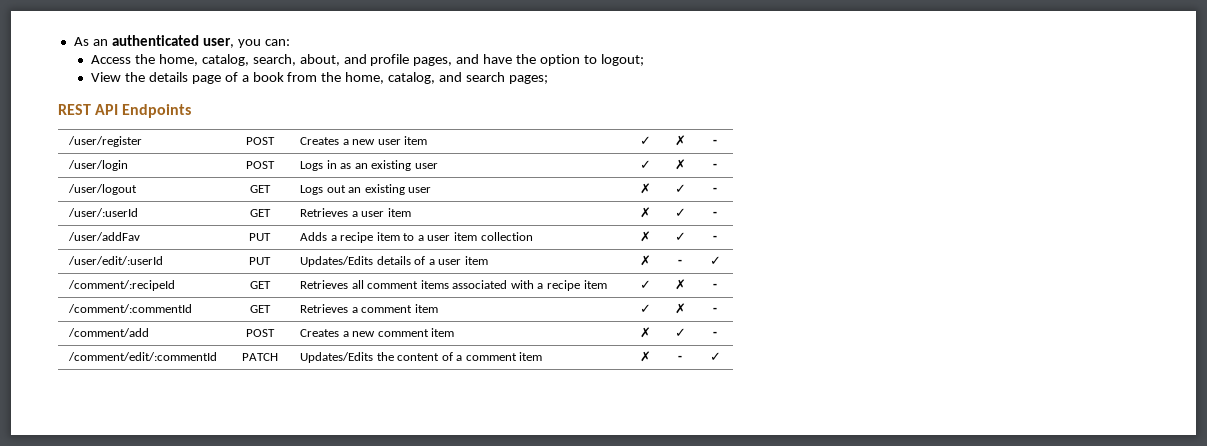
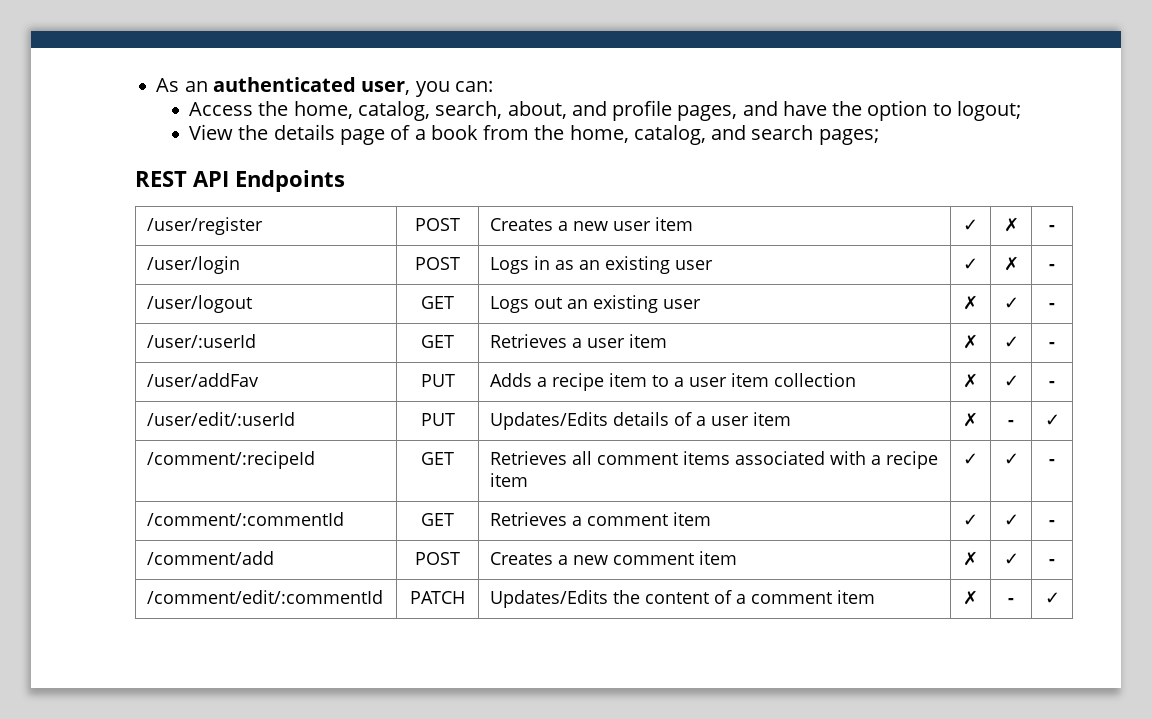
[674,279,686,290] ✗ -> [1003,453,1019,465] ✓
[674,303,686,314] ✗ -> [1003,514,1019,526] ✓

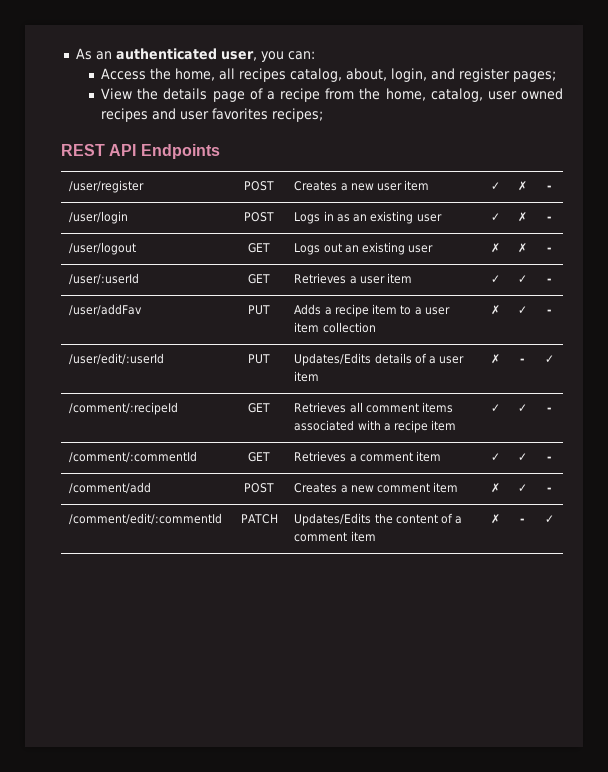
[357,100,1021,121] catalog, search, about, and profile pages, and have the option to logout; -> [219,68,557,82] all recipes catalog, about, login, and register pages;
[430,125,478,140] book -> [280,88,321,102] recipe
[711,125,879,145] and search pages; -> [487,88,563,100] [101,108,324,122] user owned recipes and user favorites recipes;
[1003,297,1019,309] ✓ -> [517,243,527,253] ✗
[963,334,978,349] ✗ -> [490,275,500,283] ✓

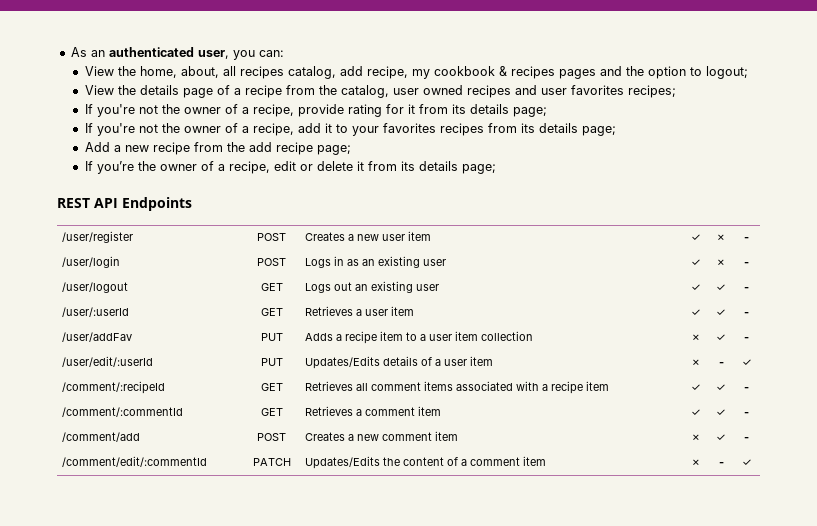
[101,68,216,81] Access the home, -> [84,66,219,78] View the home, about,
[346,68,557,82] about, login, and register pages; -> [339,66,748,79] add recipe, my cookbook & recipes pages and the option to logout;
[385,88,426,101] home, -> (337, 90) none
(324, 115) none -> [84,104,547,117] [84,123,616,136] [84,142,351,155] [84,161,496,174] // If you're not the owner of a recipe, provide rating for it from its details page; // If you're not the owner of a recipe, add it to your favorites recipes from its details page; // Add a new recipe from the add recipe page; // If you’re the owner of a recipe, edit or delete it from its details page;
[490,243,500,253] [517,243,527,253] ✗ | ✗ -> [691,284,701,291] [716,284,726,291] ✓ | ✓

